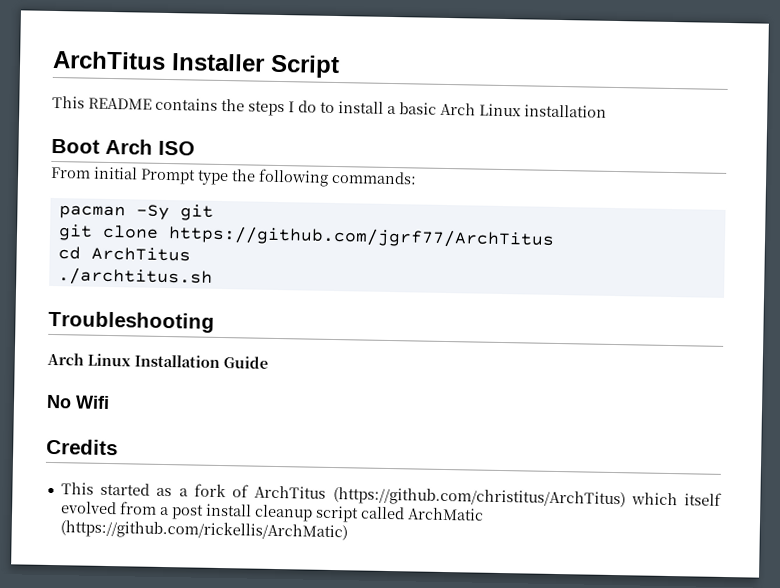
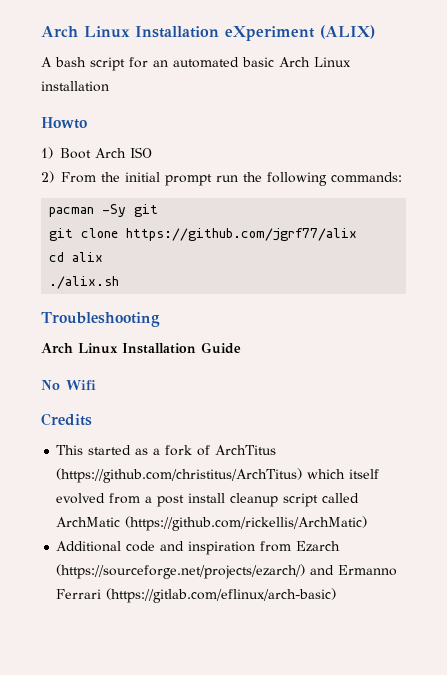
[52,50,340,79] [52,95,396,117] ArchTitus Installer Script // This README contains the steps I do to install a -> [41,25,375,41] [41,57,239,71] Arch Linux Installation eXperiment (ALIX) // A bash script for an automated
(607, 111) none -> [41,117,87,129] [41,147,53,159] Howto // 1)
[51,166,229,186] From initial Prompt type -> [41,171,238,186] 2) From the initial prompt run
[167,225,555,249] https://github.com/jgrf77/ArchTitus -> [126,228,358,241] https://github.com/jgrf77/alix
[90,246,191,262] [57,267,213,287] ArchTitus // ./archtitus.sh -> [72,252,104,262] [49,276,120,289] alix // ./alix.sh
(348, 530) none -> [56,541,341,555] [56,564,398,579] [56,588,337,603] // Additional code and inspiration from Ezarch (https://sourceforge.net/projects/ezarch/) and Ermanno Ferrari (https://gitlab.com/eflinux/arch-basic)

